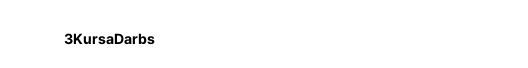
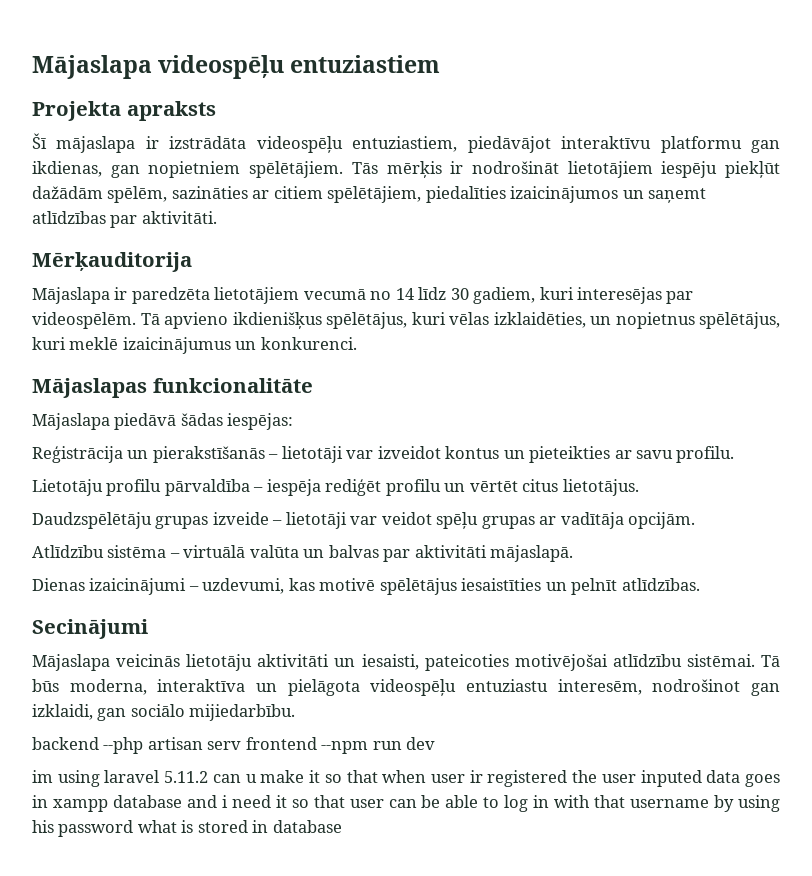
[64,33,155,45] 3KursaDarbs -> [32,55,441,79] [32,101,216,121] [32,133,780,153] [32,161,781,178] [32,186,707,203] [32,211,217,228] [32,252,192,272] [32,287,694,304] [32,312,780,329] [32,337,357,354] [32,378,313,398] [32,413,294,430] [32,446,735,463] [32,479,639,496] [32,512,696,529] [32,545,574,562] [32,578,700,595] [32,619,148,639] [32,654,781,671] [32,679,780,696] [32,704,296,721] [32,737,436,754] [32,770,780,787] [32,795,781,812] [32,820,342,837] Mājaslapa videospēļu entuziastiem // Projekta apraksts // Šī mājaslapa ir izstrādāta videospēļu entuziastiem, piedāvājot interaktīvu platformu gan ikdienas, gan nopietniem spēlētājiem. Tās mērķis ir nodrošināt lietotājiem iespēju piekļūt dažādām spēlēm, sazināties ar citiem spēlētājiem, piedalīties izaicinājumos un saņemt atlīdzības par aktivitāti. // Mērķauditorija // Mājaslapa ir paredzēta lietotājiem vecumā no 14 līdz 30 gadiem, kuri interesējas par videospēlēm. Tā apvieno ikdienišķus spēlētājus, kuri vēlas izklaidēties, un nopietnus spēlētājus, kuri meklē izaicinājumus un konkurenci. // Mājaslapas funkcionalitāte // Mājaslapa piedāvā šādas iespējas: // Reģistrācija un pierakstīšanās – lietotāji var izveidot kontus un pieteikties ar savu profilu. // Lietotāju profilu pārvaldība – iespēja rediģēt profilu un vērtēt citus lietotājus. // Daudzspēlētāju grupas izveide – lietotāji var veidot spēļu grupas ar vadītāja opcijām. // Atlīdzību sistēma – virtuālā valūta un balvas par aktivitāti mājaslapā. // Dienas izaicinājumi – uzdevumi, kas motivē spēlētājus iesaistīties un pelnīt atlīdzības. // Secinājumi // Mājaslapa veicinās lietotāju aktivitāti un iesaisti, pateicoties motivējošai atlīdzību sistēmai. Tā būs moderna, interaktīva un pielāgota videospēļu entuziastu interesēm, nodrošinot gan izklaidi, gan sociālo mijiedarbību. // backend --php artisan serv frontend --npm run dev // im using laravel 5.11.2 can u make it so that when user ir registered the user inputed data goes in xampp database and i need it so that user can be able to log in with that username by using his password what is stored in database

